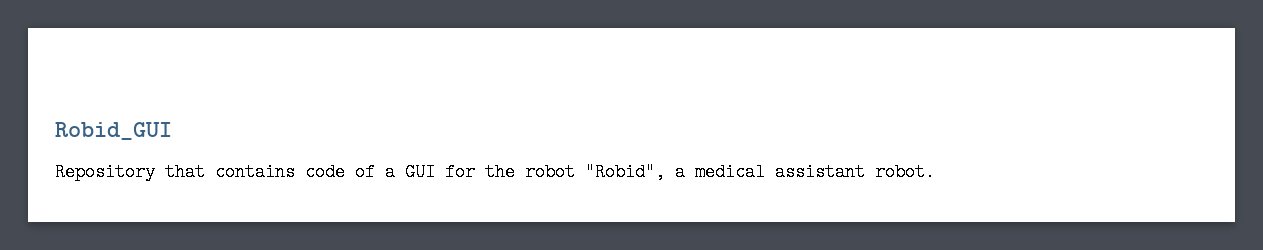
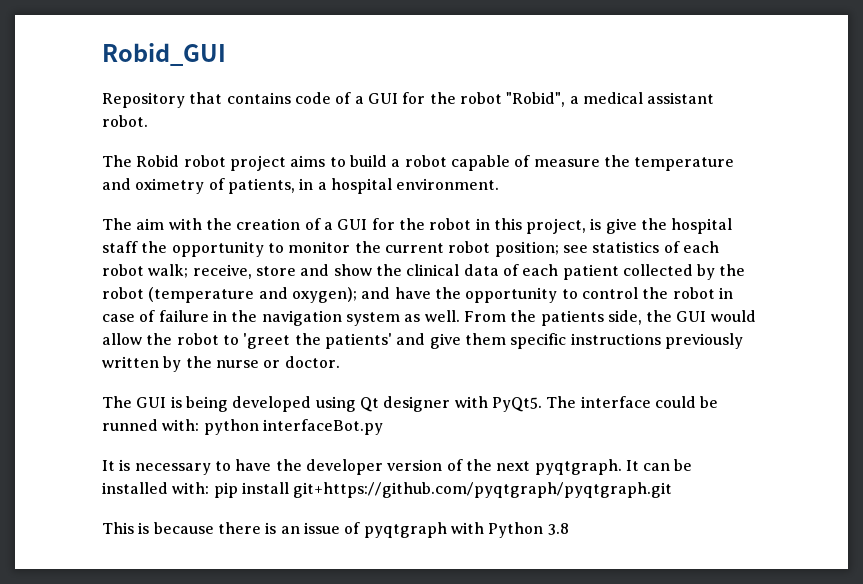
(935, 172) none -> [102,155,735,171] [102,178,500,194] [102,218,733,234] [102,241,719,257] [102,264,746,280] [102,287,733,303] [102,310,756,326] [102,333,743,349] [102,356,340,372] [102,396,719,412] [102,419,383,435] [102,459,693,475] [102,482,673,498] [102,522,569,538] // The Robid robot project aims to build a robot capable of measure the temperature and oximetry of patients, in a hospital environment. // The aim with the creation of a GUI for the robot in this project, is give the hospital staff the opportunity to monitor the current robot position; see statistics of each robot walk; receive, store and show the clinical data of each patient collected by the robot (temperature and oxygen); and have the opportunity to control the robot in case of failure in the navigation system as well. From the patients side, the GUI would allow the robot to 'greet the patients' and give them specific instructions previously written by the nurse or doctor. // The GUI is being developed using Qt designer with PyQt5. The interface could be runned with: python interfaceBot.py // It is necessary to have the developer version of the next pyqtgraph. It can be installed with: pip install git+https://github.com/pyqtgraph/pyqtgraph.git // This is because there is an issue of pyqtgraph with Python 3.8

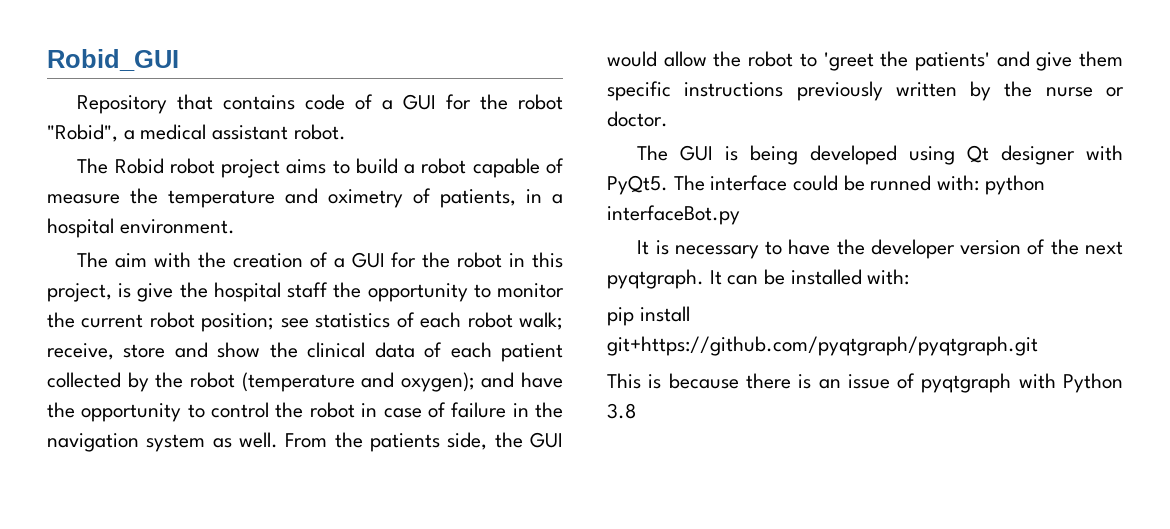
(210, 488) none -> (910, 277) //

